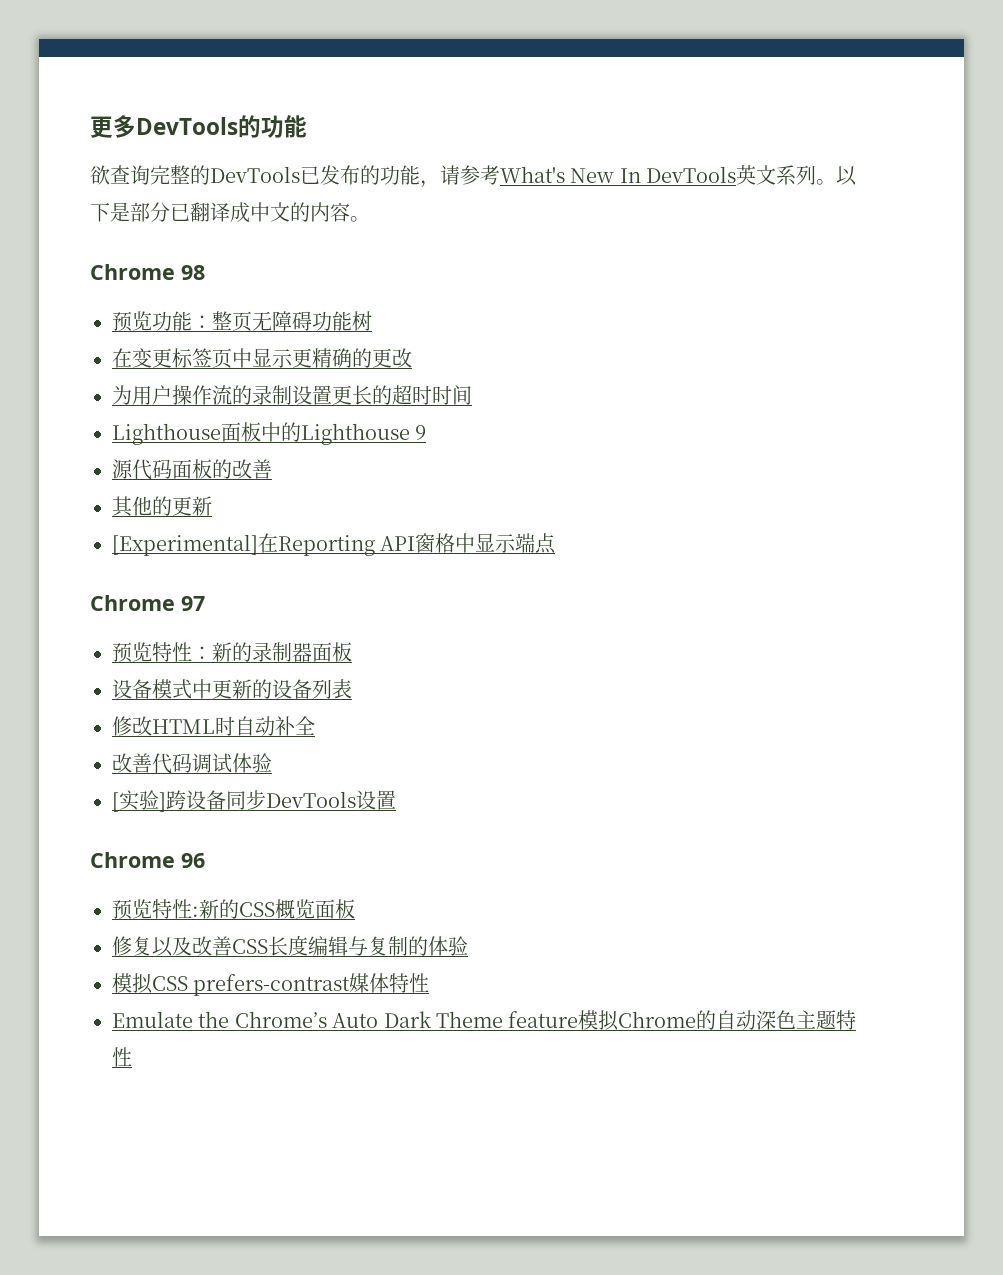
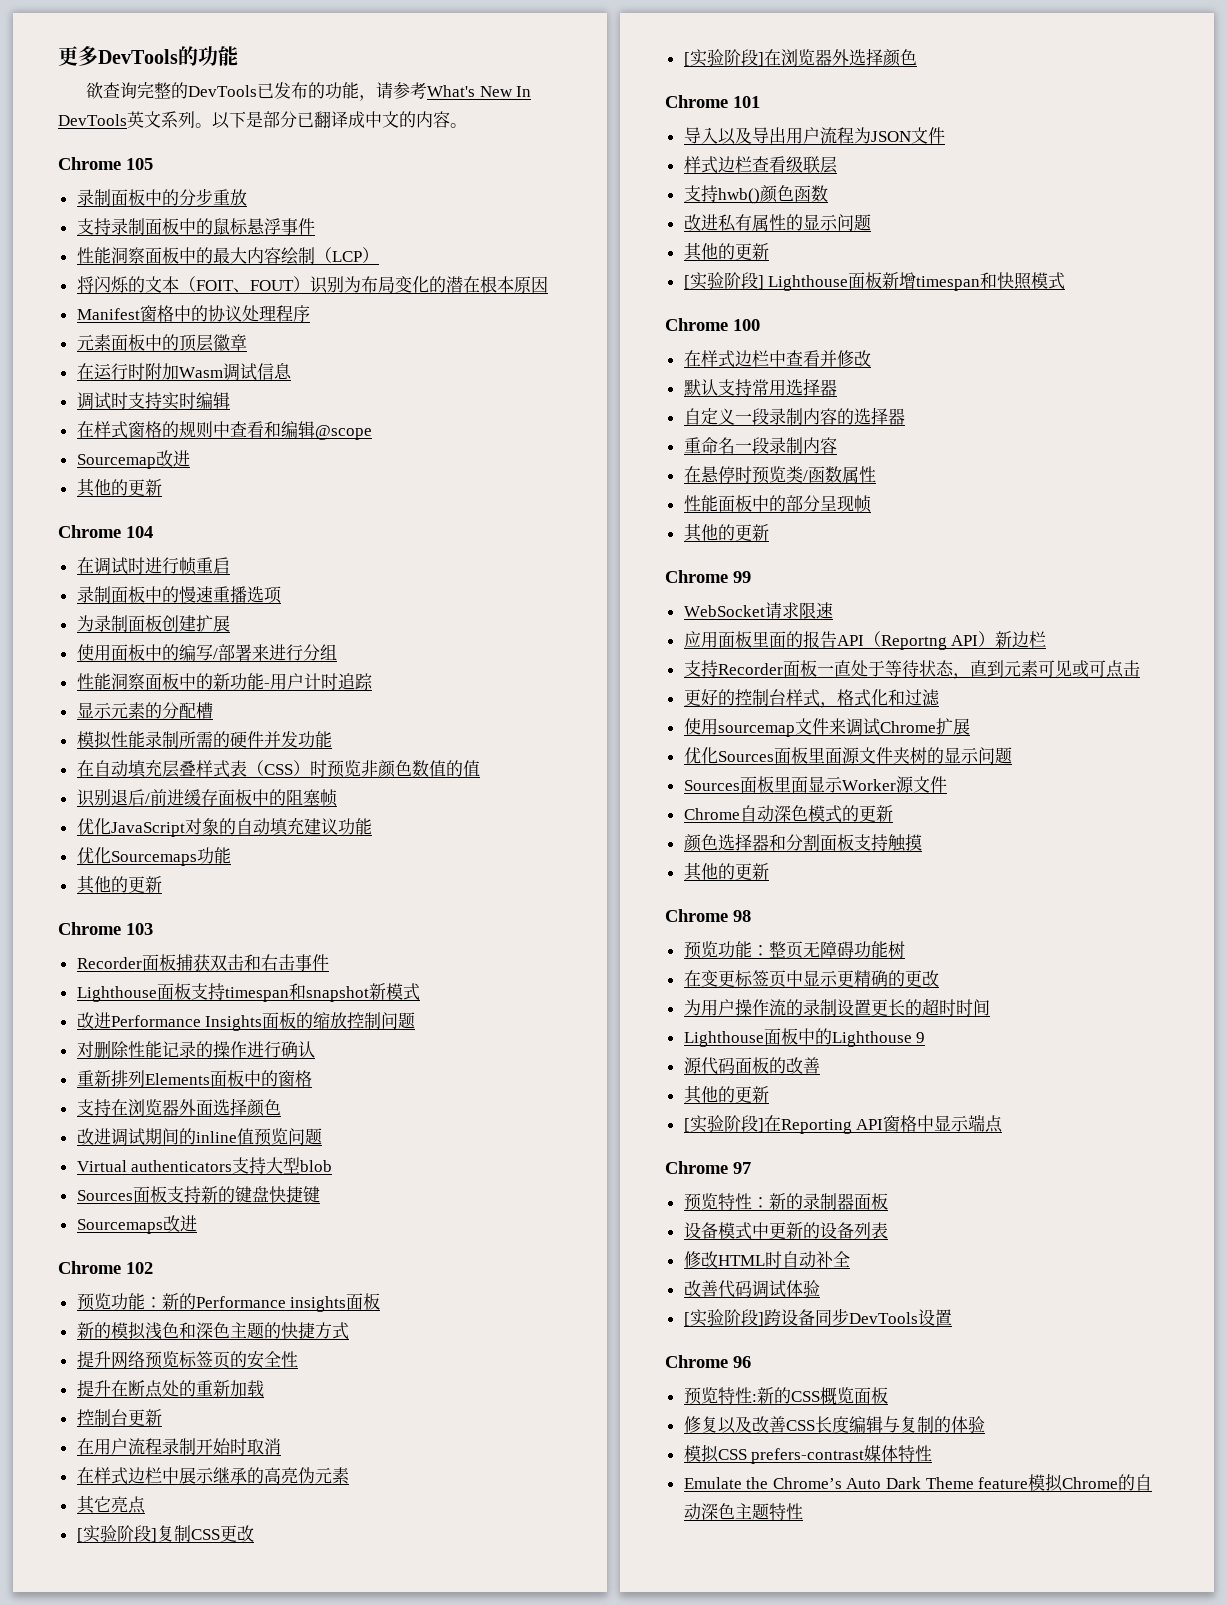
(370, 219) none -> [58,157,153,170] [76,188,247,206] [76,218,315,235] [76,247,379,265] [76,276,548,294] [76,305,310,322] [76,334,247,352] [76,363,292,381] [76,392,230,410] [76,421,372,440] [76,450,190,469] [76,478,162,497] [58,525,153,538] [76,557,230,575] [76,586,282,604] [76,615,230,632] [76,644,337,661] [76,673,373,690] [76,702,213,719] [76,730,332,749] [76,759,480,778] [76,789,338,807] [76,817,372,837] [76,847,231,866] [76,875,162,894] [58,922,153,935] [76,954,329,971] [76,983,420,1002] [76,1012,416,1031] [76,1040,315,1058] [76,1070,312,1087] [76,1098,281,1117] [76,1128,322,1146] [76,1157,333,1174] [76,1186,320,1203] [76,1215,197,1234] [58,1261,153,1274] [76,1293,381,1312] [76,1321,349,1340] [76,1351,298,1369] [76,1380,264,1398] [76,1409,162,1426] [76,1438,281,1455] [76,1467,349,1485] [76,1495,146,1514] [76,1525,254,1543] [683,48,917,67] [665,95,760,108] [683,127,945,145] [683,156,837,174] [683,185,828,204] [683,214,871,232] [683,242,769,261] [683,272,1066,291] [665,318,760,331] [683,350,871,368] [683,378,837,396] [683,407,905,425] [683,437,837,454] [683,466,876,484] [683,495,872,513] [683,523,769,542] [665,570,751,583] [683,602,833,619] [683,631,1047,650] [683,660,1140,679] [683,689,940,708] [683,718,970,737] [683,747,1012,764] [683,776,947,793] [683,805,893,823] [683,833,922,852] [683,862,769,881] // Chrome 105 // 录制面板中的分步重放 // 支持录制面板中的鼠标悬浮事件 // 性能洞察面板中的最大内容绘制（LCP） // 将闪烁的文本（FOIT、FOUT）识别为布局变化的潜在根本原因 // Manifest窗格中的协议处理程序 // 元素面板中的顶层徽章 // 在运行时附加Wasm调试信息 // 调试时支持实时编辑 // 在样式窗格的规则中查看和编辑@scope // Sourcemap改进 // 其他的更新 // Chrome 104 // 在调试时进行帧重启 // 录制面板中的慢速重播选项 // 为录制面板创建扩展 // 使用面板中的编写/部署来进行分组 // 性能洞察面板中的新功能-用户计时追踪 // 显示元素的分配槽 // 模拟性能录制所需的硬件并发功能 // 在自动填充层叠样式表（CSS）时预览非颜色数值的值 // 识别退后/前进缓存面板中的阻塞帧 // 优化JavaScript对象的自动填充建议功能 // 优化Sourcemaps功能 // 其他的更新 // Chrome 103 // Recorder面板捕获双击和右击事件 // Lighthouse面板支持timespan和snapshot新模式 // 改进Performance Insights面板的缩放控制问题 // 对删除性能记录的操作进行确认 // 重新排列Elements面板中的窗格 // 支持在浏览器外面选择颜色 // 改进调试期间的inline值预览问题 // Virtual authenticators支持大型blob // Sources面板支持新的键盘快捷键 // Sourcemaps改进 // Chrome 102 // 预览功能：新的Performance insights面板 // 新的模拟浅色和深色主题的快捷方式 // 提升网络预览标签页的安全性 // 提升在断点处的重新加载 // 控制台更新 // 在用户流程录制开始时取消 // 在样式边栏中展示继承的高亮伪元素 // 其它亮点 // [实验阶段]复制CSS更改 // [实验阶段]在浏览器外选择颜色 // Chrome 101 // 导入以及导出用户流程为JSON文件 // 样式边栏查看级联层 // 支持hwb()颜色函数 // 改进私有属性的显示问题 // 其他的更新 // [实验阶段] Lighthouse面板新增timespan和快照模式 // Chrome 100 // 在样式边栏中查看并修改 // 默认支持常用选择器 // 自定义一段录制内容的选择器 // 重命名一段录制内容 // 在悬停时预览类/函数属性 // 性能面板中的部分呈现帧 // 其他的更新 // Chrome 99 // WebSocket请求限速 // 应用面板里面的报告API（Reportng API）新边栏 // 支持Recorder面板一直处于等待状态，直到元素可见或可点击 // 更好的控制台样式，格式化和过滤 // 使用sourcemap文件来调试Chrome扩展 // 优化Sources面板里面源文件夹树的显示问题 // Sources面板里面显示Worker源文件 // Chrome自动深色模式的更新 // 颜色选择器和分割面板支持触摸 // 其他的更新
[112,534,258,556] [Experimental] -> [683,1115,764,1133] [实验阶段]
(159, 800) none -> [723,1309,758,1326] 阶段

